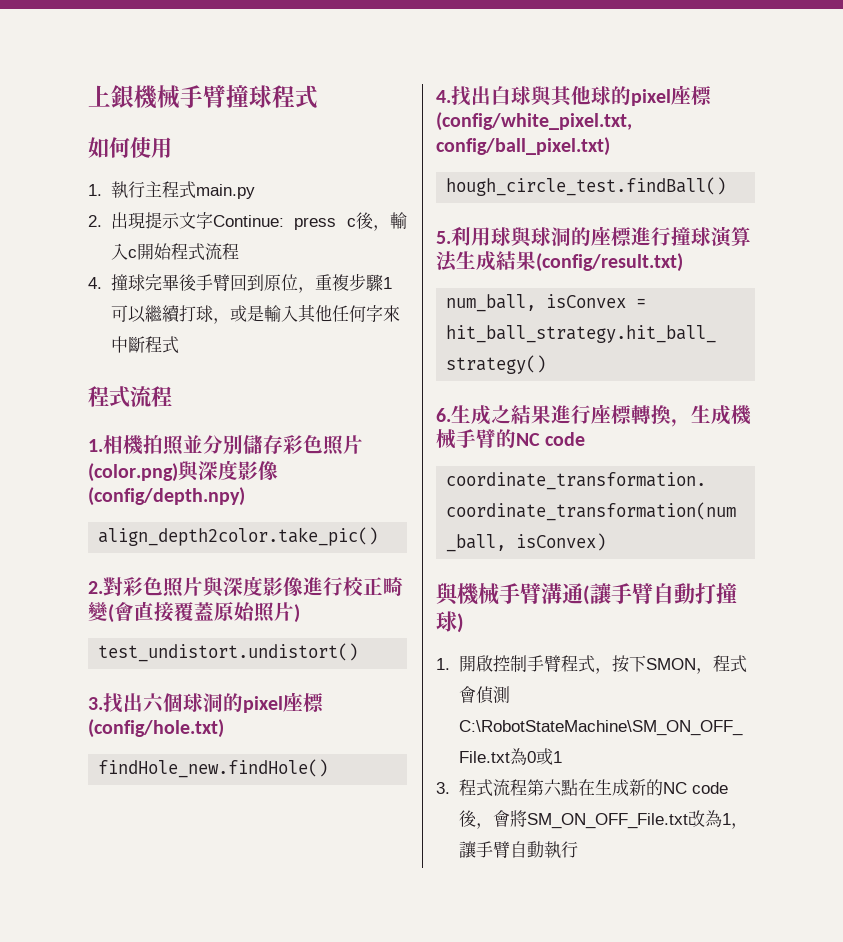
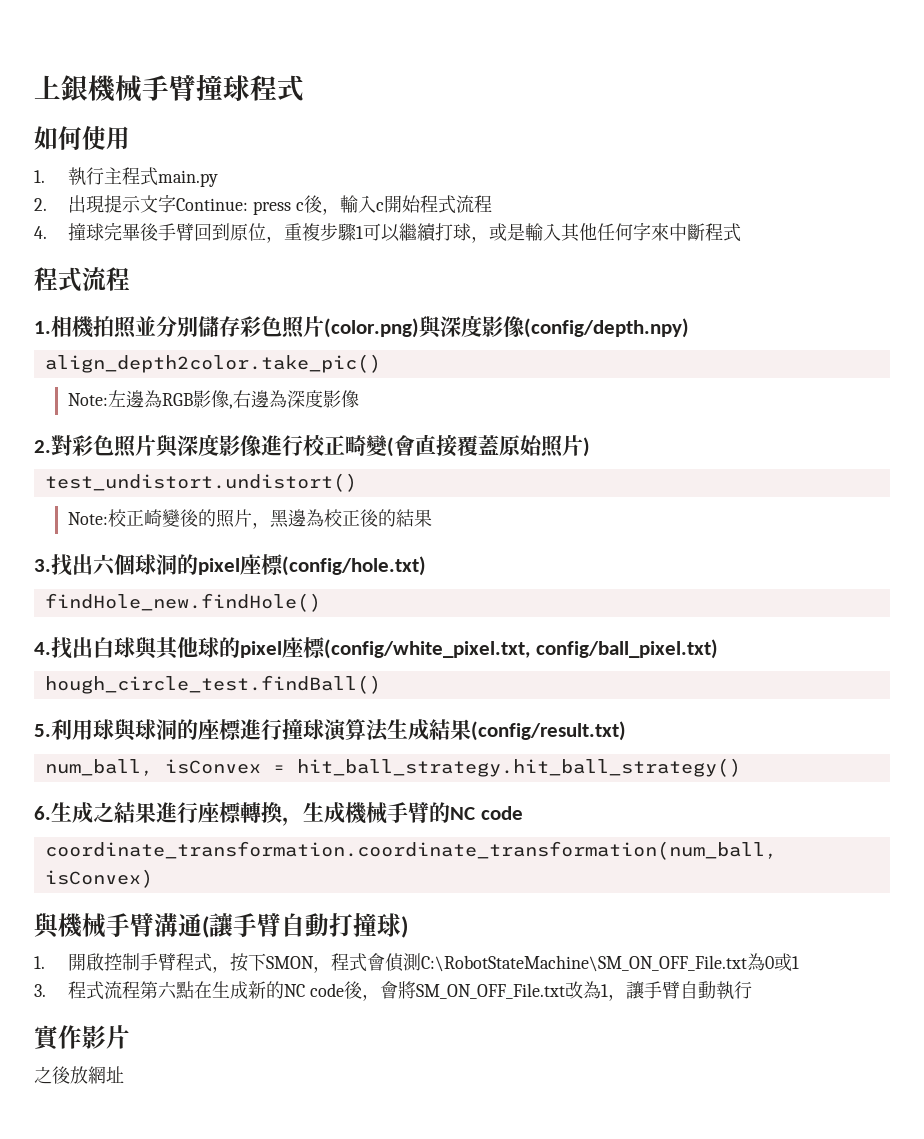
(379, 536) none -> [68,390,360,409] // Note:左邊為RGB影像,右邊為深度影像
(359, 652) none -> [68,509,433,529] // Note:校正崎變後的照片，黑邊為校正後的結果
(578, 849) none -> [34,1025,130,1051] [34,1066,124,1084] // 實作影片 // 之後放網址

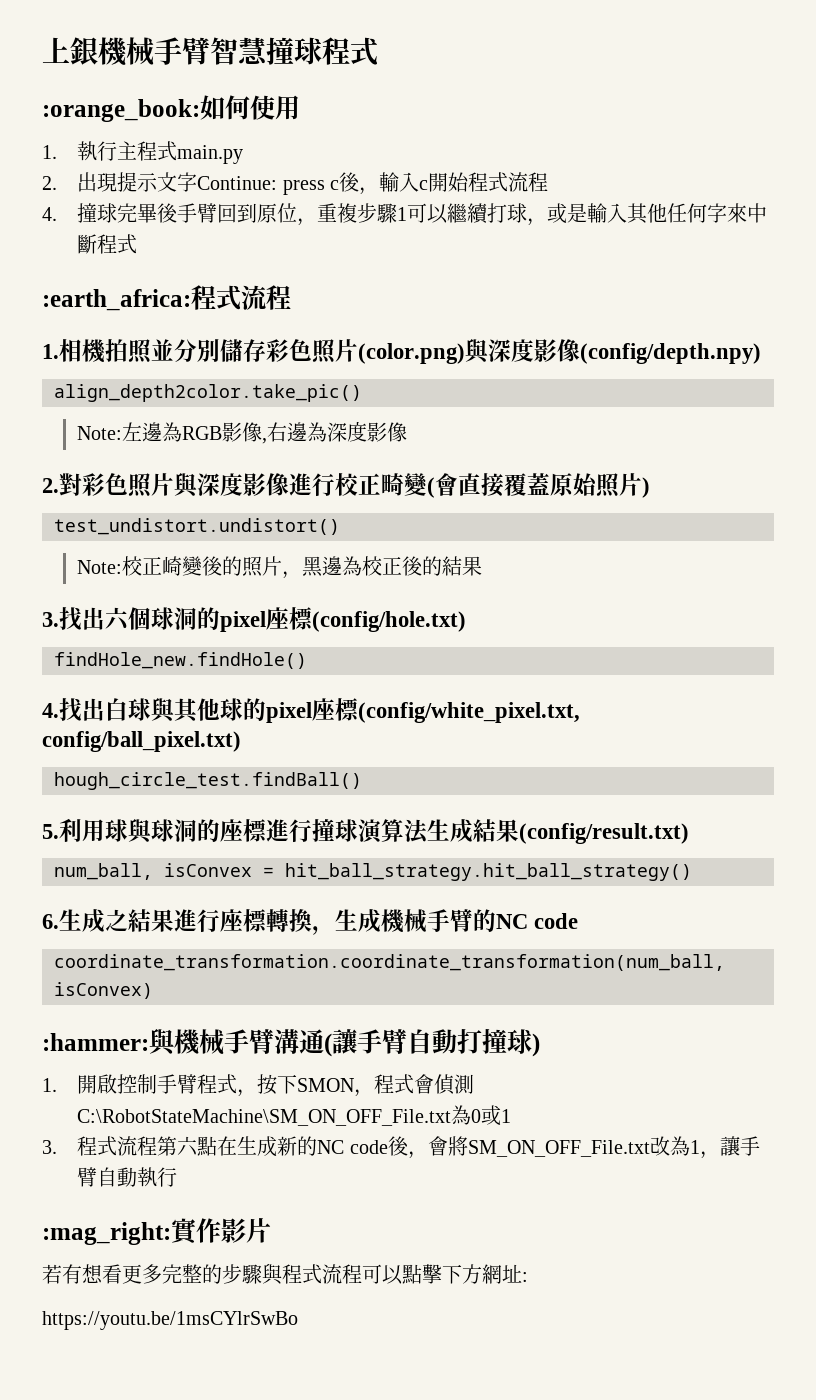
(196, 88) none -> [210,37,268,65] 智慧
(304, 88) none -> [42,99,200,122] :orange_book:
(742, 232) none -> [42,289,191,311] :earth_africa:
(153, 878) none -> [42,1033,149,1051] :hammer:
(752, 990) none -> [42,1222,171,1245] :mag_right:
[34,1066,124,1084] 之後放網址 -> [42,1263,528,1285] [42,1311,298,1330] 若有想看更多完整的步驟與程式流程可以點擊下方網址: // https://youtu.be/1msCYlrSwBo

